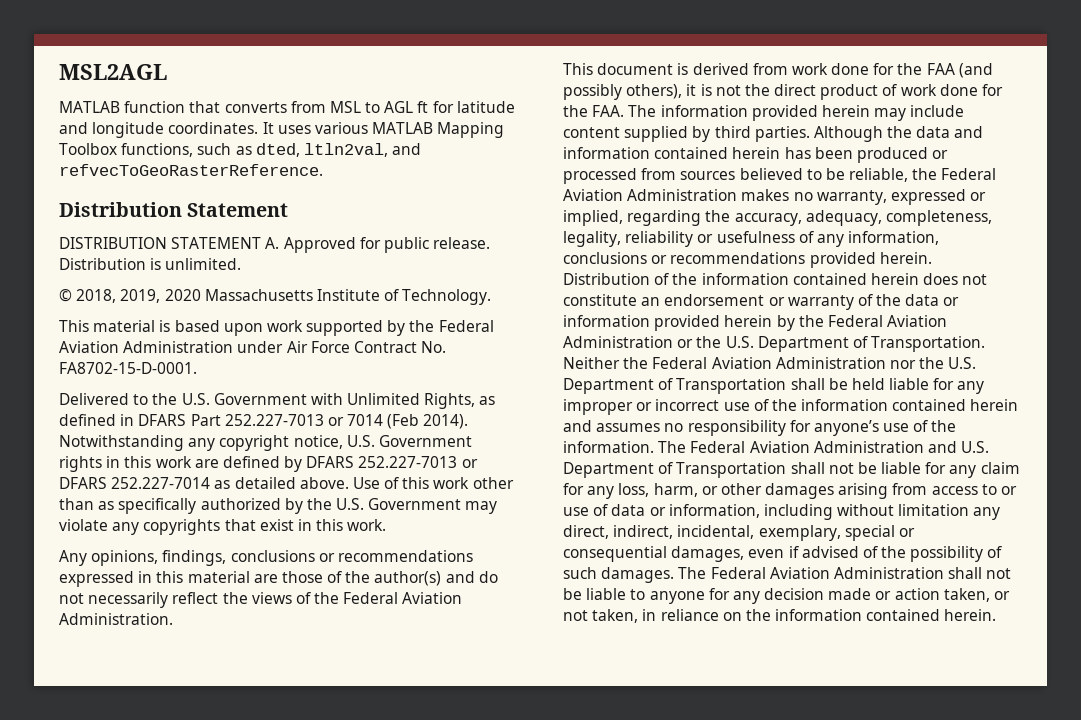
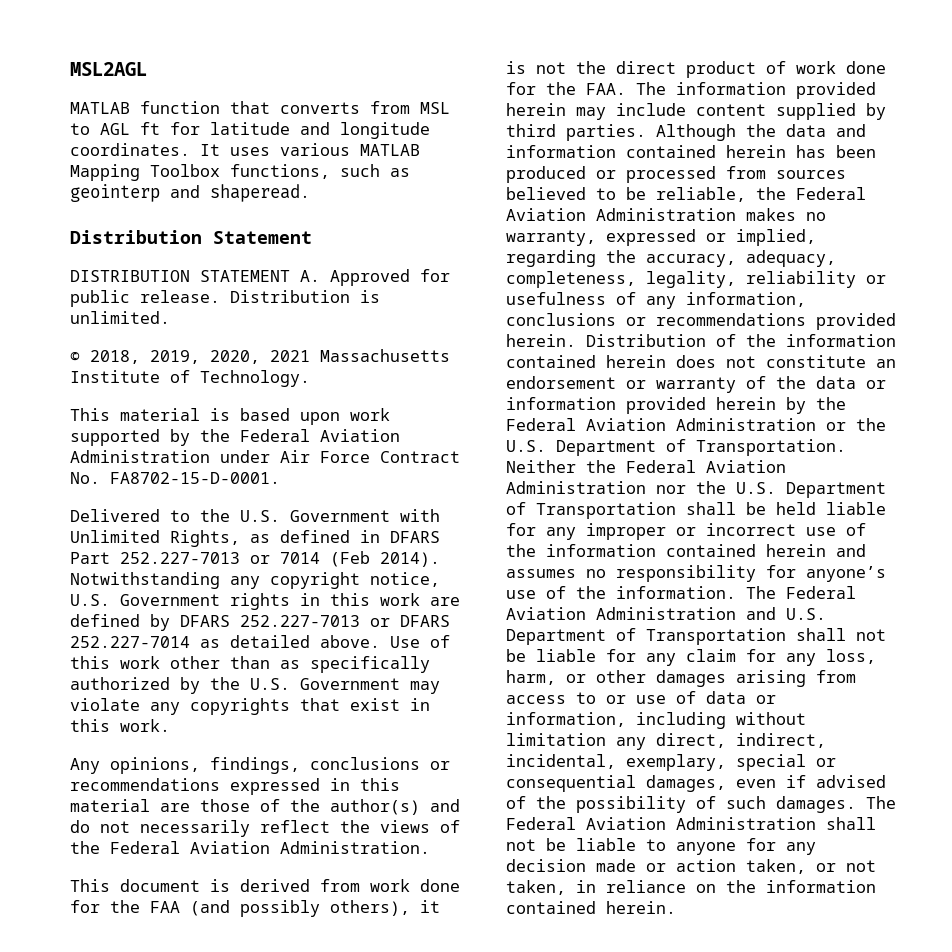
[255,143,422,157] [59,164,323,176] dted, ltln2val, and refvecToGeoRasterReference. -> [70,184,310,202] geointerp and shaperead.
[164,289,201,301] 2020 -> [210,350,310,364] 2020, 2021

